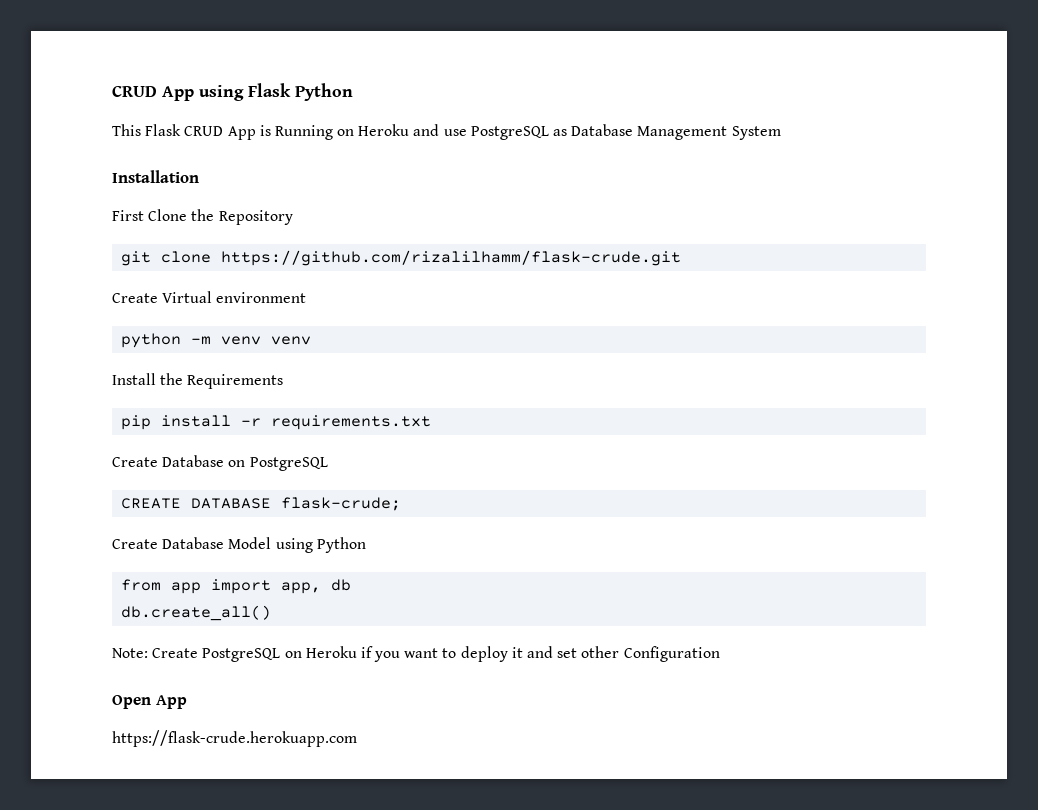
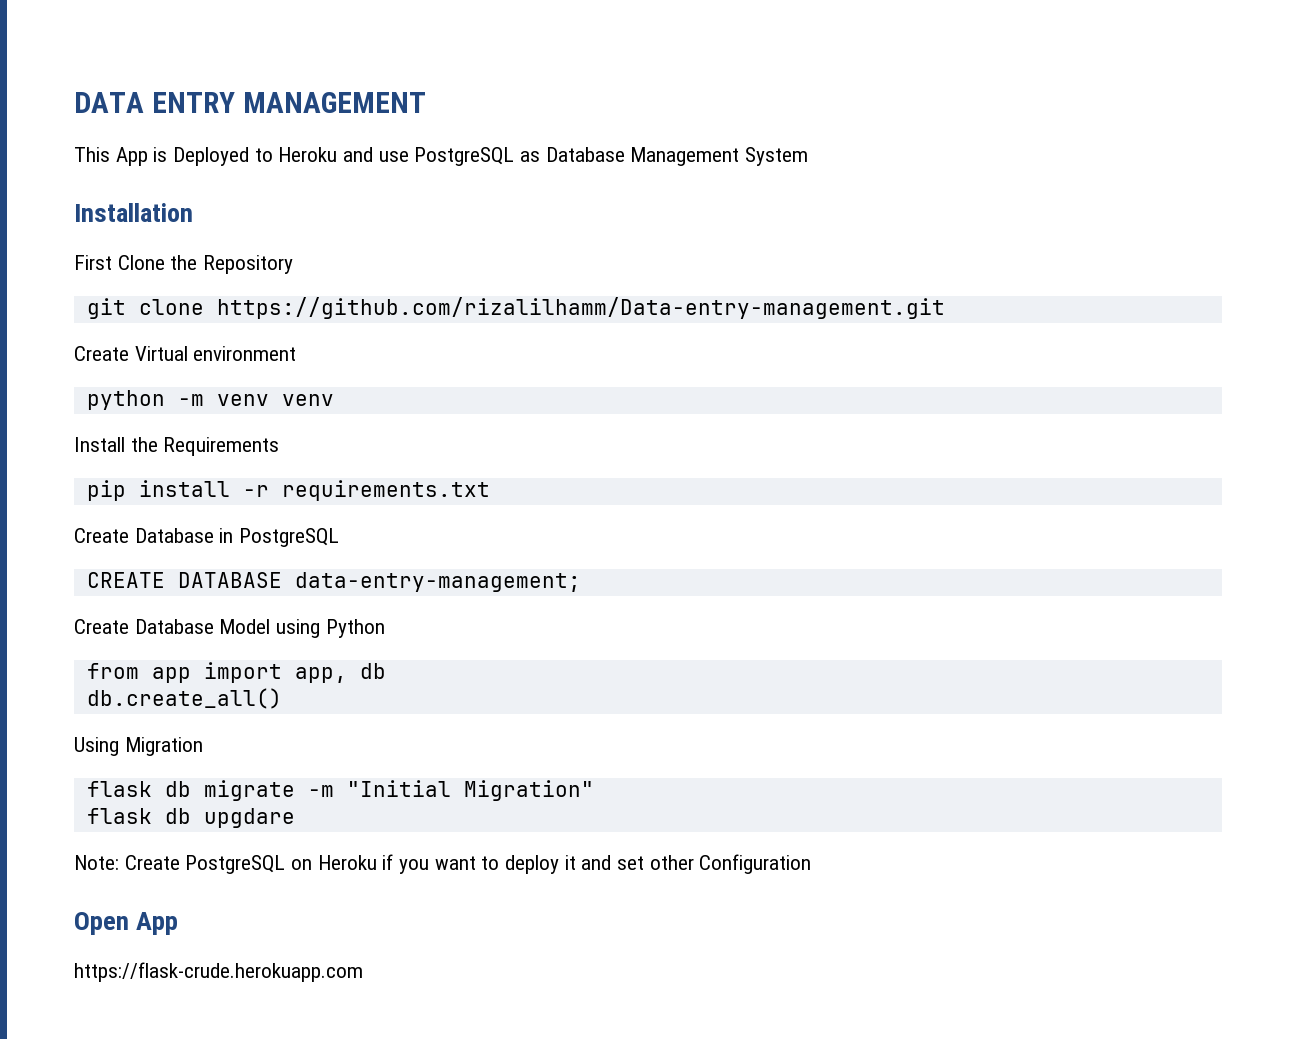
[112,83,353,101] [112,124,355,140] CRUD App using Flask Python // This Flask CRUD App is Running on -> [74,92,426,113] [74,147,273,166] DATA ENTRY MANAGEMENT // This App is Deployed to
[221,250,682,266] https://github.com/rizalilhamm/flask-crude.git -> [216,297,945,319] https://github.com/rizalilhamm/Data-entry-management.git
[228,460,246,467] on -> [219,528,234,543] in
[281,497,402,511] flask-crude; -> [294,572,581,592] data-entry-management;
(272, 613) none -> [74,737,203,756] [86,780,594,801] [86,808,295,828] // Using Migration // flask db migrate -m "Initial Migration" // flask db upgdare

